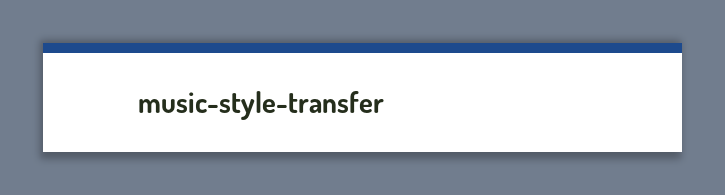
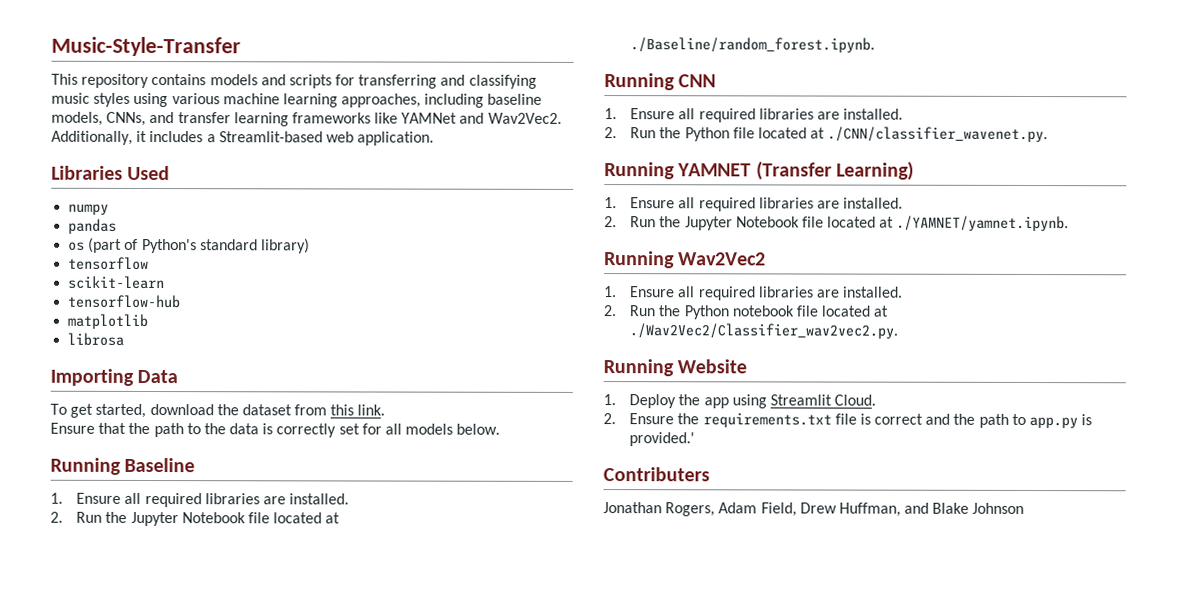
[138,91,384,120] music-style-transfer -> [51,36,241,57] [51,73,537,89] [51,92,543,108] [51,111,562,127] [51,130,435,146] [51,165,171,181] [68,203,110,215] [68,218,118,234] [68,237,310,254] [68,256,150,271] [68,275,166,290] [67,294,182,309] [67,313,149,330] [67,332,125,346] [50,368,179,386] [50,403,386,418] [50,422,501,438] [50,457,196,475] [50,492,350,508] [50,511,341,527] [630,37,876,53] [604,73,717,91] [604,108,904,123] [604,126,1049,143] [604,161,914,181] [604,197,904,212] [604,215,1070,232] [604,251,767,269] [603,286,904,301] [603,305,889,320] [629,323,899,339] [603,359,748,377] [603,394,877,409] [603,412,1093,429] [629,432,696,447] [603,467,710,482] [603,502,1025,517] Music-Style-Transfer // This repository contains models and scripts for transferring and classifying music styles using various machine learning approaches, including baseline models, CNNs, and transfer learning frameworks like YAMNet and Wav2Vec2. Additionally, it includes a Streamlit-based web application. // Libraries Used // numpy // pandas // os (part of Python's standard library) // tensorflow // scikit-learn // tensorflow-hub // matplotlib // librosa // Importing Data // To get started, download the dataset from this link. // Ensure that the path to the data is correctly set for all models below. // Running Baseline // 1. Ensure all required libraries are installed. // 2. Run the Jupyter Notebook file located at ./Baseline/random_forest.ipynb. // Running CNN // 1. Ensure all required libraries are installed. // 2. Run the Python file located at ./CNN/classifier_wavenet.py. // Running YAMNET (Transfer Learning) // 1. Ensure all required libraries are installed. // 2. Run the Jupyter Notebook file located at ./YAMNET/yamnet.ipynb. // Running Wav2Vec2 // 1. Ensure all required libraries are installed. // 2. Run the Python notebook file located at ./Wav2Vec2/Classifier_wav2vec2.py. // Running Website // 1. Deploy the app using Streamlit Cloud. // 2. Ensure the requirements.txt file is correct and the path to app.py is provided.' // Contributers // Jonathan Rogers, Adam Field, Drew Huffman, and Blake Johnson

